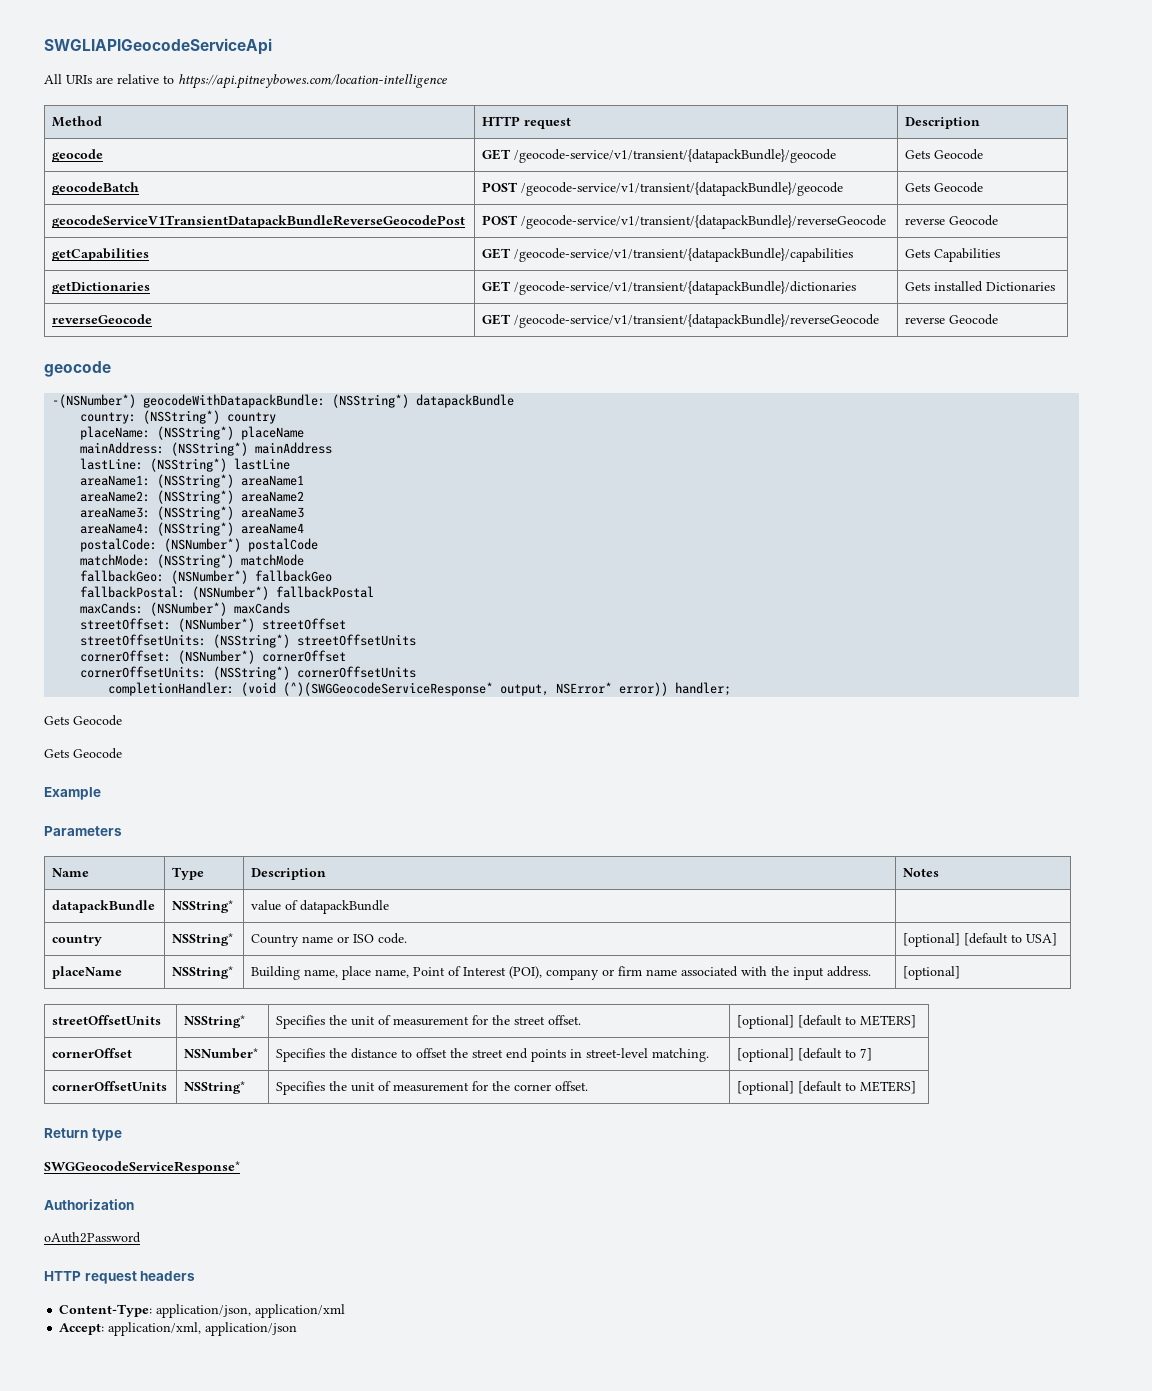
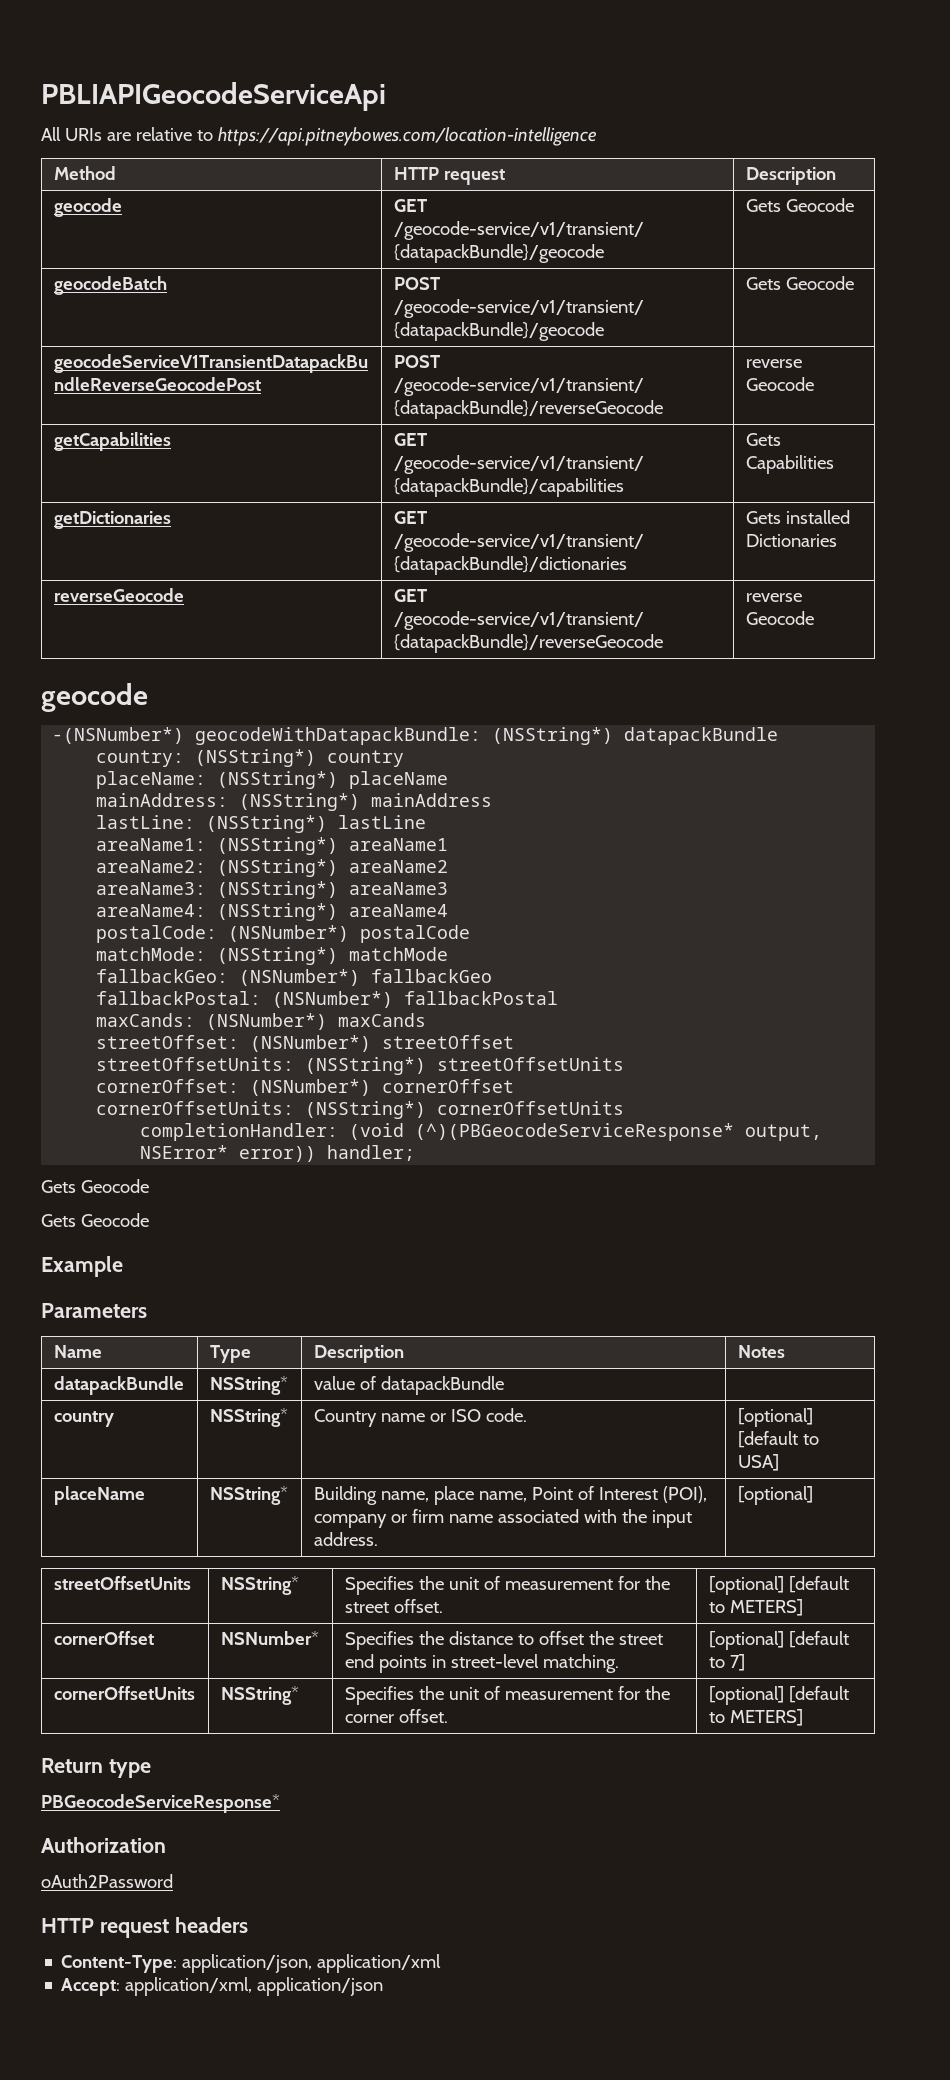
[44,38,272,55] SWGLIAPIGeocodeServiceApi -> [41,82,386,111] PBLIAPIGeocodeServiceApi
[283,682,494,696] (^)(SWGGeocodeServiceResponse* -> [415,1123,735,1141] (^)(PBGeocodeServiceResponse*
[44,1161,240,1174] SWGGeocodeServiceResponse* -> [41,1794,280,1813] PBGeocodeServiceResponse*

